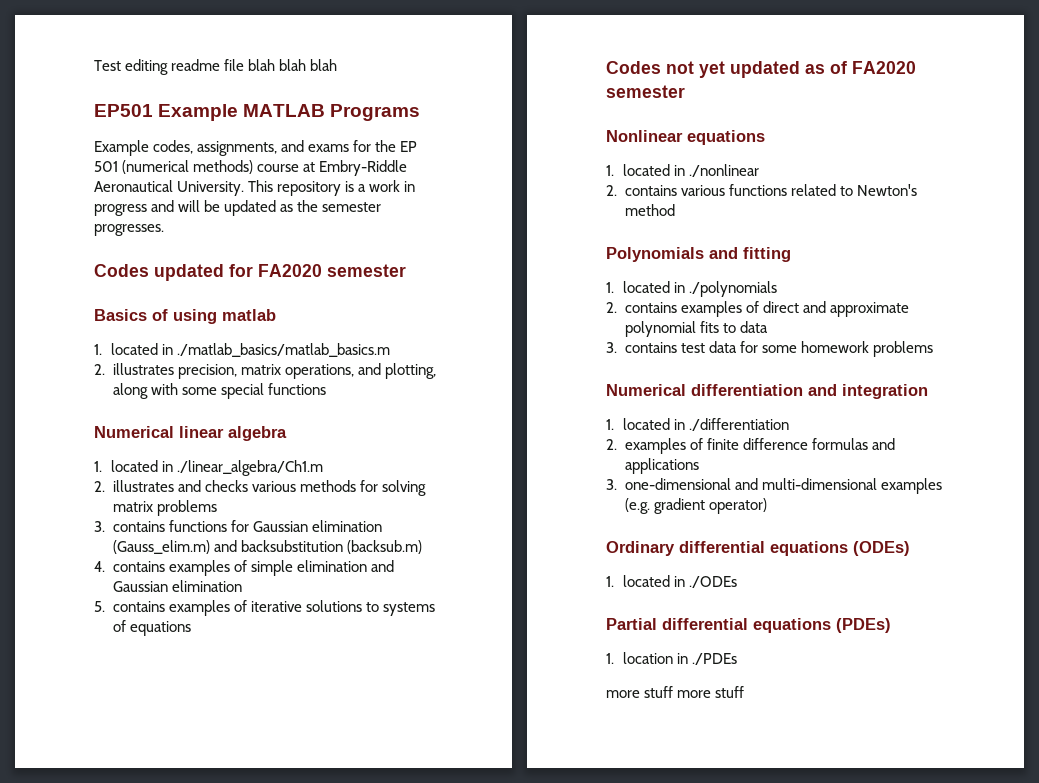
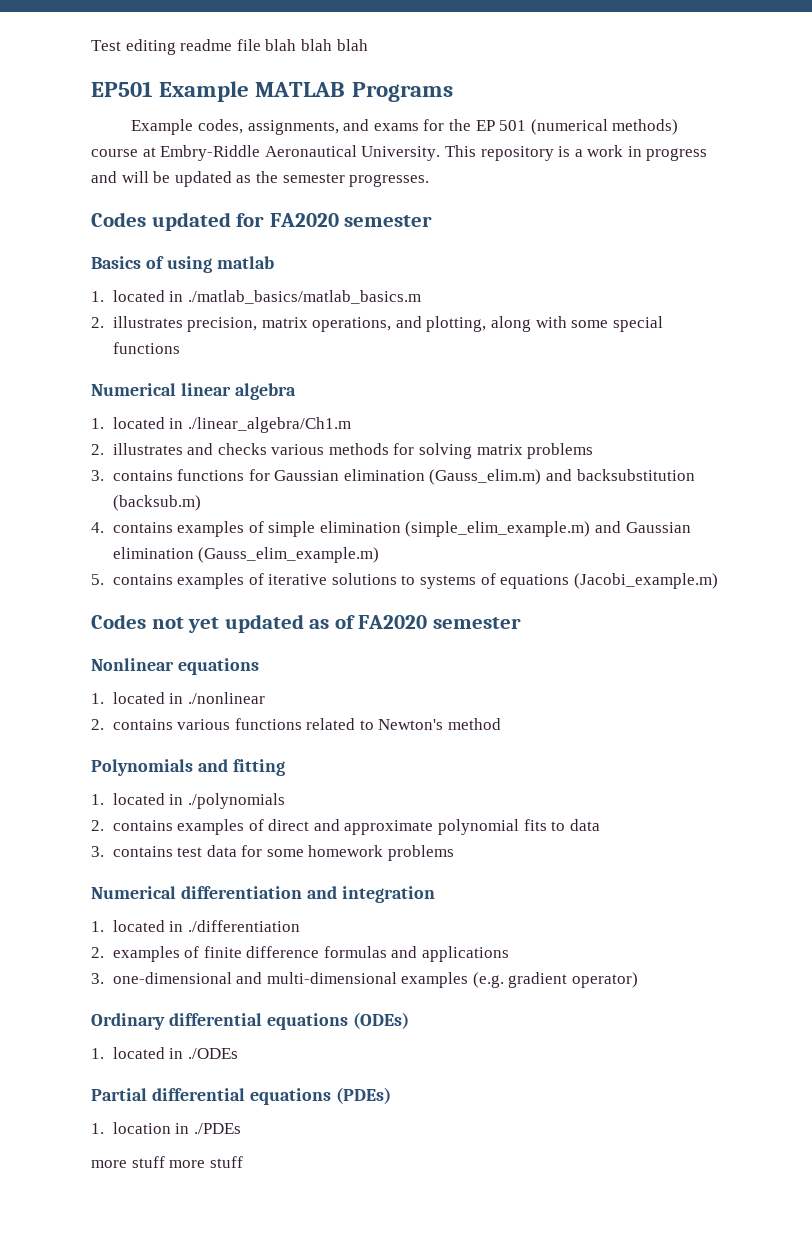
(367, 566) none -> [405,521,591,537] (simple_elim_example.m)
(242, 586) none -> [198,547,380,563] (Gauss_elim_example.m)
(191, 628) none -> [573,573,718,589] (Jacobi_example.m)

